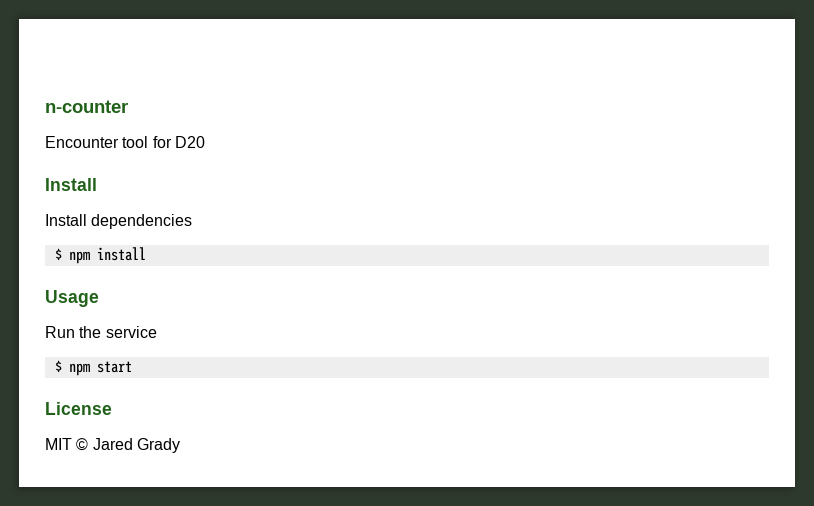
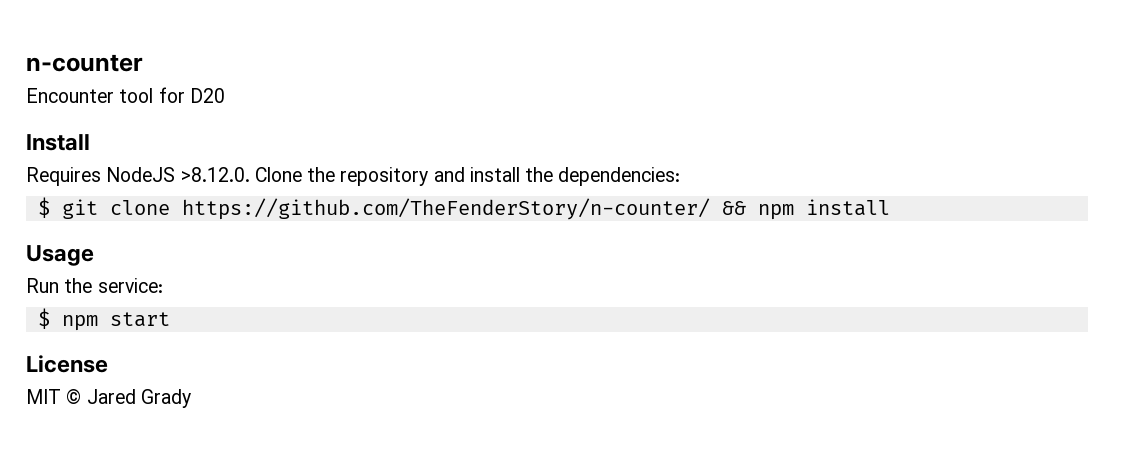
[45,214,193,229] [54,248,62,260] Install dependencies // $ -> [26,167,681,186] [37,197,746,220] Requires NodeJS >8.12.0. Clone the repository and install the dependencies: // $ git clone https://github.com/TheFenderStory/n-counter/ &&
[105,326,157,338] service -> [97,278,163,293] service:

